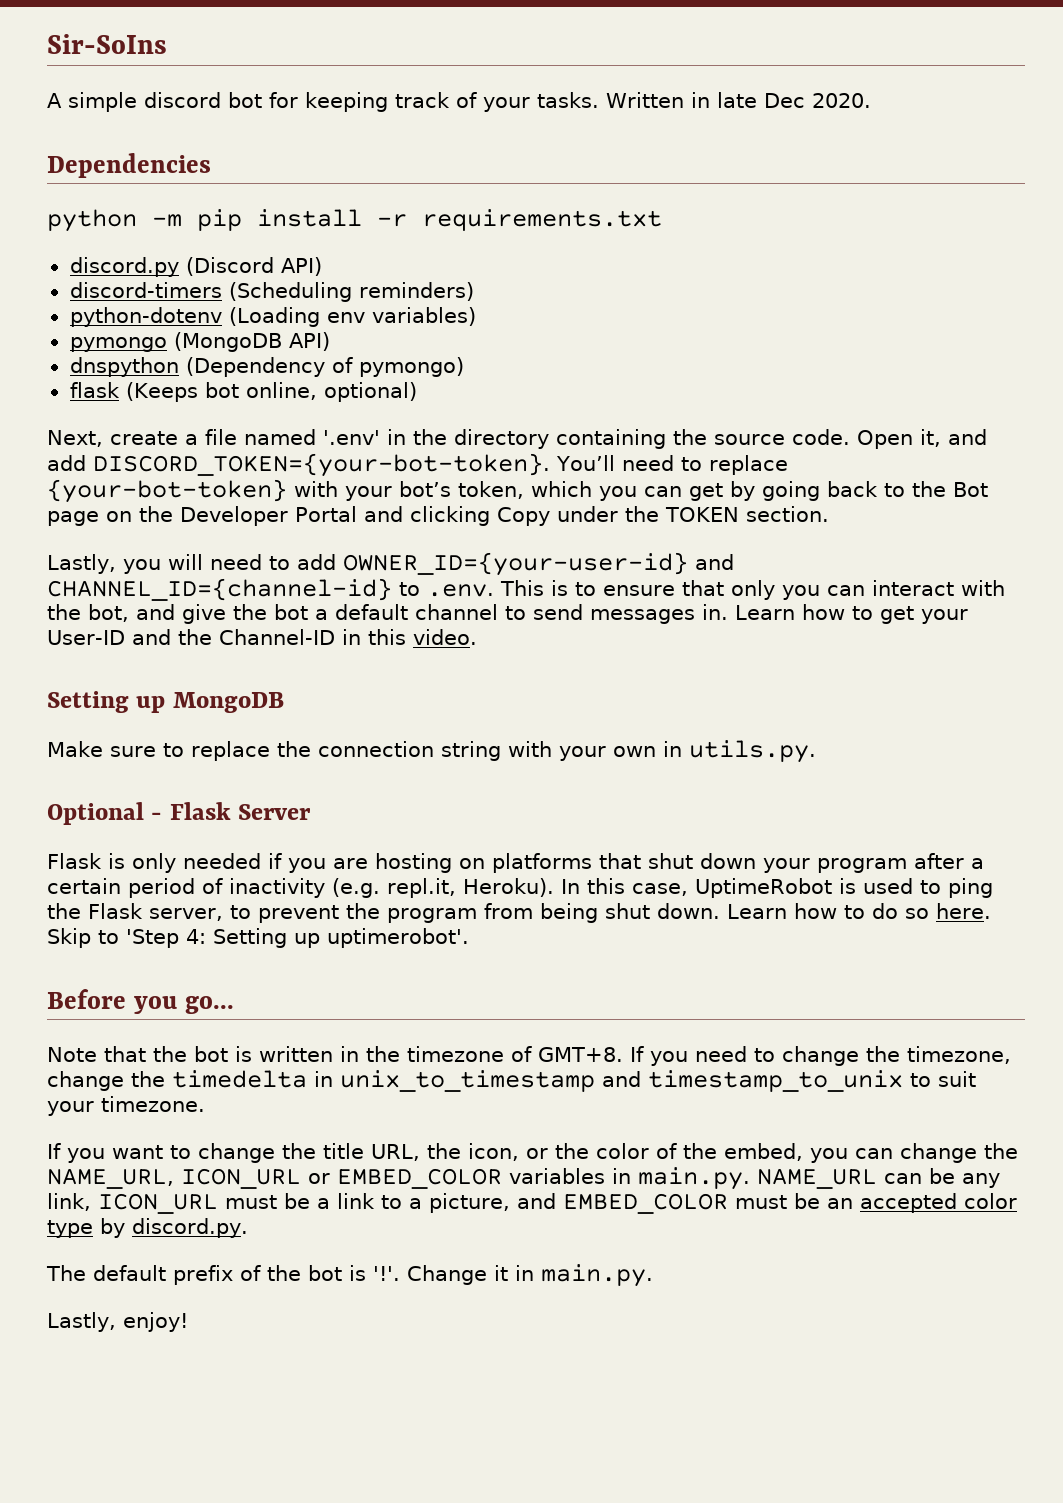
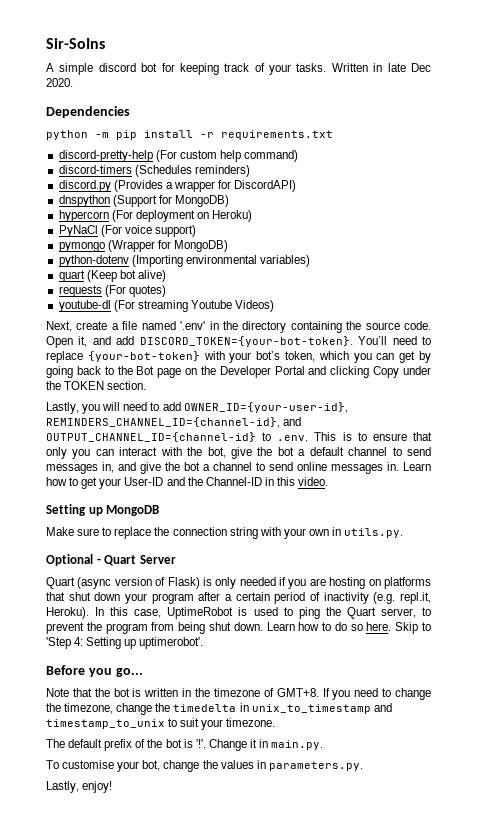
[69,257,322,277] discord.py (Discord API) -> [58,150,299,162] discord-pretty-help (For custom help command)
[228,282,352,302] (Scheduling -> [134,165,192,177] (Schedules
(474, 291) none -> [58,180,297,192] [58,195,229,207] [58,210,253,222] [58,225,196,237] [58,240,228,252] // discord.py (Provides a wrapper for DiscordAPI) // dnspython (Support for MongoDB) // hypercorn (For deployment on Heroku) // PyNaCl (For voice support) // pymongo (Wrapper for MongoDB)
[228,307,365,327] (Loading env -> [131,255,257,267] (Importing environmental
[69,332,330,352] [69,357,464,377] [69,382,417,402] pymongo (MongoDB API) // dnspython (Dependency of pymongo) // flask (Keeps bot online, optional) -> [58,270,166,282] [58,285,166,297] [58,300,275,312] quart (Keep bot alive) // requests (For quotes) // youtube-dl (For streaming Youtube Videos)
[343,552,734,576] [47,578,392,601] OWNER_ID={your-user-id} and CHANNEL_ID={channel-id} -> [183,402,348,413] [46,417,302,428] [46,432,256,442] OWNER_ID={your-user-id}, REMINDERS_CHANNEL_ID={channel-id}, and OUTPUT_CHANNEL_ID={channel-id}
[136,604,175,620] and -> (226, 452) none
(695, 616) none -> [102,462,383,474] in, and give the bot a channel to send online messages
[169,802,231,820] Flask -> [104,555,137,566] Quart
[47,853,102,869] Flask -> [46,577,200,589] Quart (async version of Flask)
[88,903,143,919] Flask -> [346,607,376,619] Quart
[47,1143,1018,1163] [47,1167,1000,1190] [47,1193,1017,1214] [47,1218,248,1238] // If you want to change the title URL, the icon, or the color of the embed, you can change the NAME_URL, ICON_URL or EMBED_COLOR variables in main.py. NAME_URL can be any link, ICON_URL must be a link to a picture, and EMBED_COLOR must be an accepted color type by discord.py. -> (276, 722) none
(653, 1275) none -> [46,760,363,772] // To customise your bot, change the values in parameters.py.

